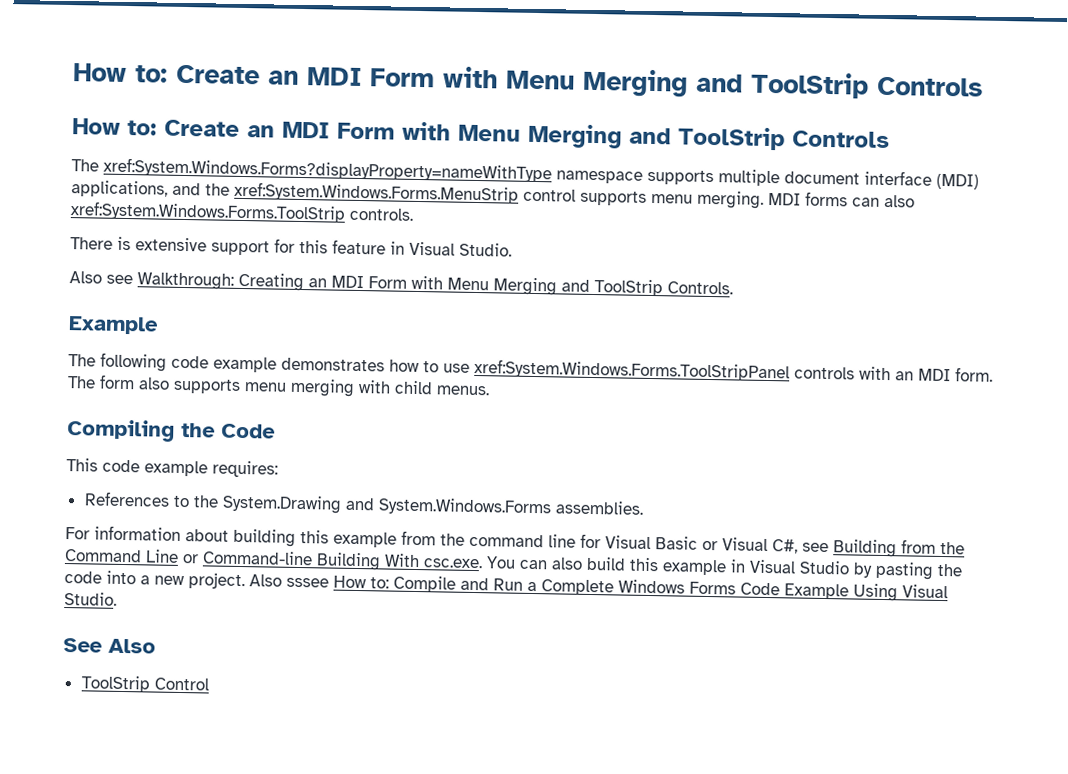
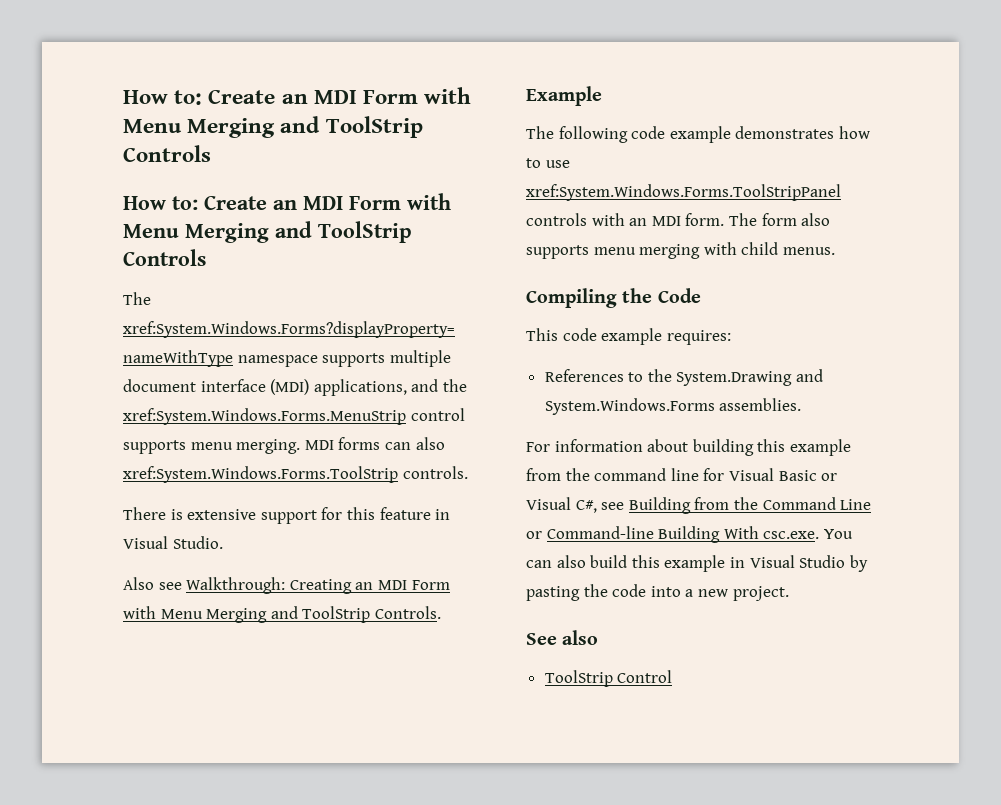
[249,574,948,602] [64,591,117,606] Also sssee How to: Compile and Run a Complete Windows Forms Code Example Using Visual Studio. -> (789, 593) none
[108,638,156,654] Also -> [562,630,599,645] also

